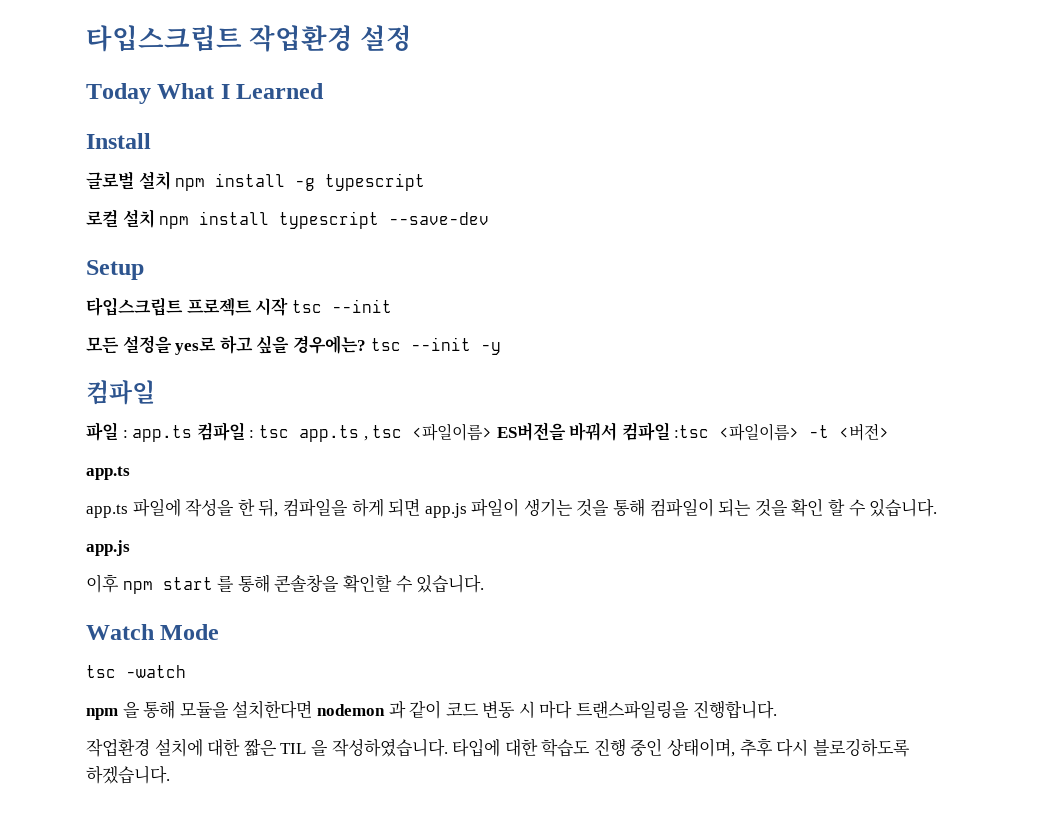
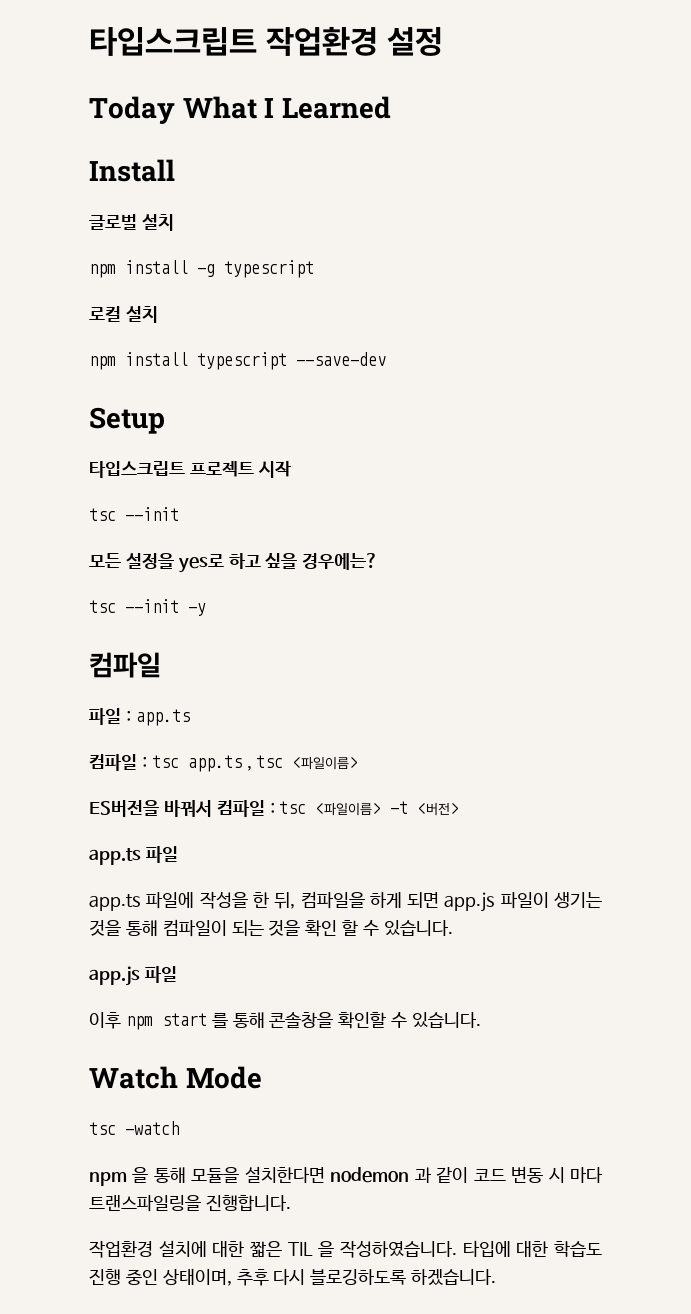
(171, 180) none -> (174, 222) //
(155, 218) none -> (158, 314) //
(289, 306) none -> (291, 469) //
(366, 344) none -> (379, 561) //
(193, 433) none -> (190, 717) //
(493, 432) none -> (359, 763) //
[674,425,710,438] :tsc -> [269,801,307,814] : tsc
(130, 473) none -> [145,846,178,863] 파일
(130, 548) none -> [144,966,177,983] 파일

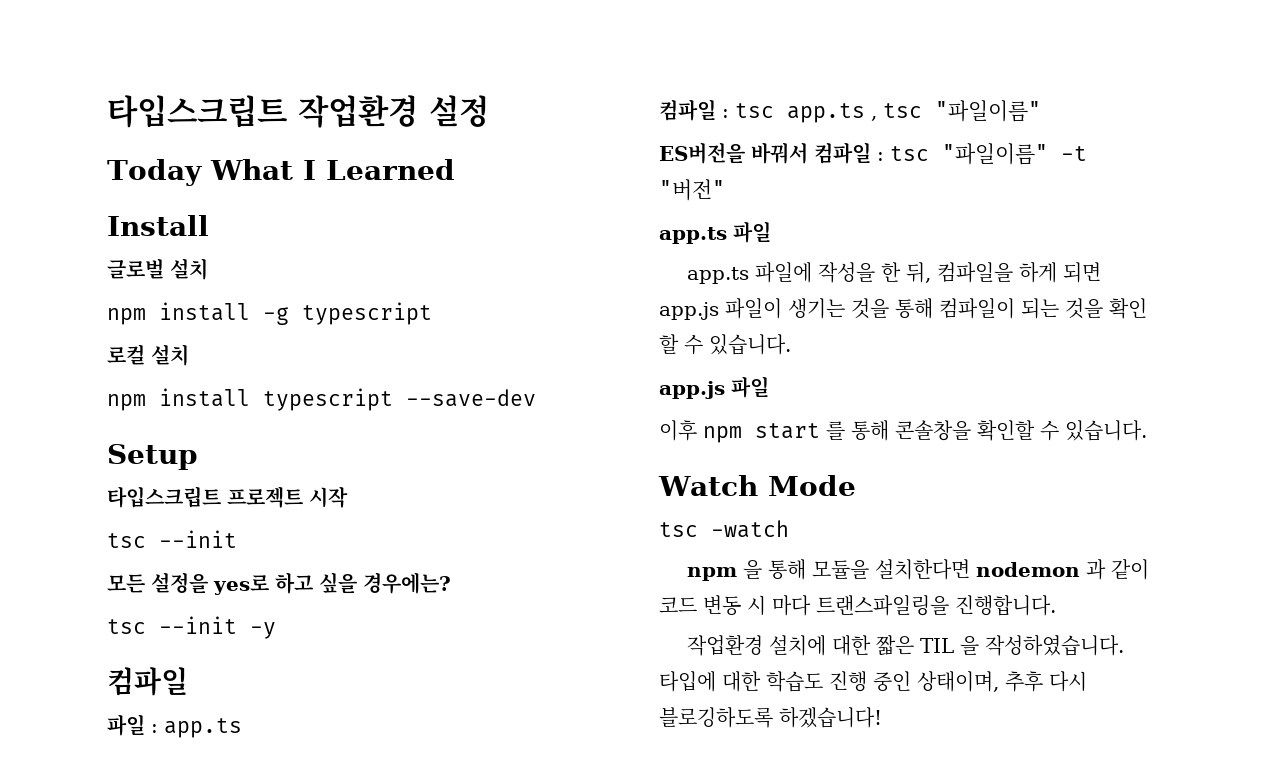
[292,756,359,770] <파일이름> -> [935,100,1041,122] "파일이름"
[315,801,460,816] <파일이름> -t <버전> -> [942,143,1087,165] [659,179,725,201] "파일이름" -t "버전"
[411,1269,497,1286] 하겠습니다. -> [779,707,882,728] 하겠습니다!

